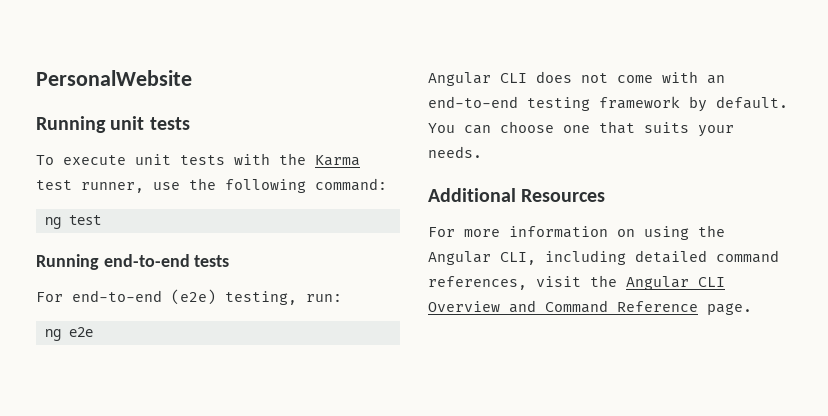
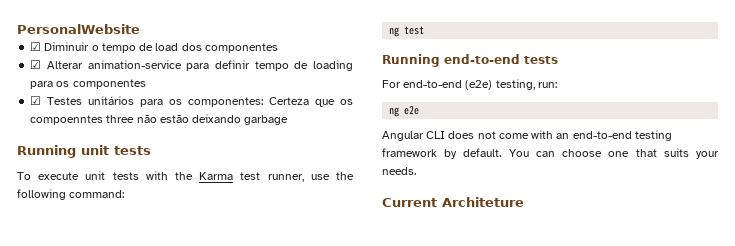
(192, 78) none -> [30,42,278,53] [30,60,353,71] [30,79,146,89] [30,96,353,107] [30,114,289,125] // ☑ Diminuir o tempo de load dos componentes // ☑ Alterar animation-service para definir tempo de loading para os componentes // ☑ Testes unitários para os componentes: Certeza que os compoenntes three não estão deixando garbage
[428,188,606,202] [428,225,725,240] [428,250,779,265] [428,275,725,290] [428,300,752,315] Additional Resources // For more information on using the Angular CLI, including detailed command references, visit the Angular CLI Overview and Command Reference page. -> [382,197,524,207] Current Architeture

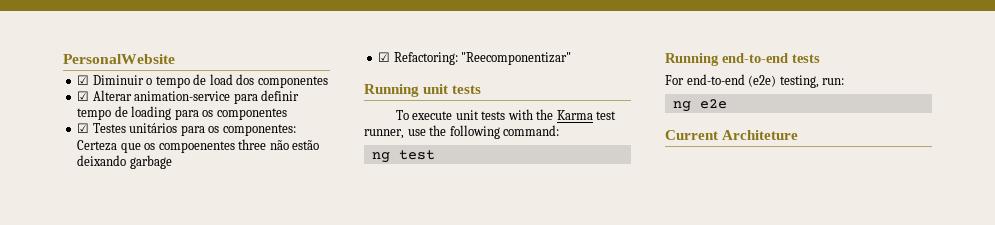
[30,115,104,125] compoenntes -> [158,141,235,153] compoenentes
(289, 120) none -> [378,52,572,65] // ☑ Refactoring: "Reecomponentizar"
[382,130,672,141] [382,148,719,159] [382,167,416,175] // Angular CLI does not come with an end-to-end testing framework by default. You can choose one that suits your needs. -> (727, 104) none

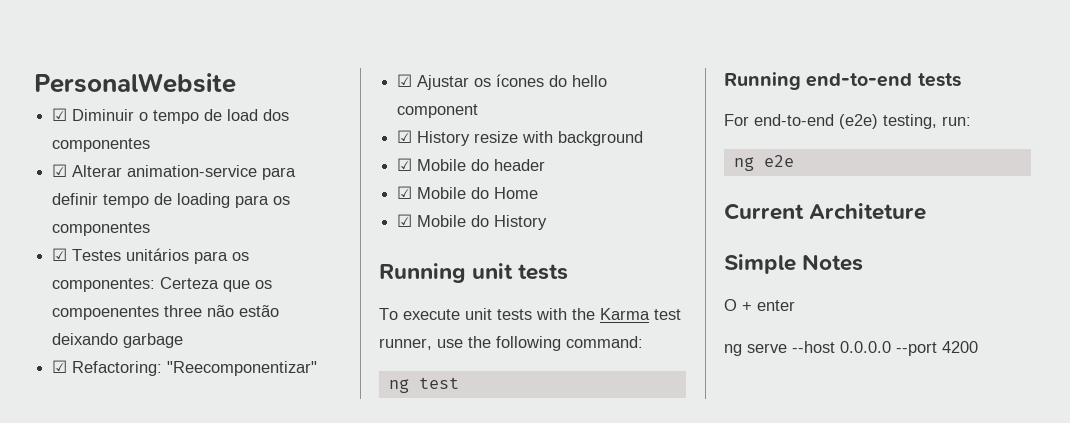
(572, 58) none -> [397,74,608,90] [397,104,479,118] [397,130,644,146] [397,158,546,171] [397,186,539,199] [397,214,548,230] // ☑ Ajustar os ícones do hello component // ☑ History resize with background // ☑ Mobile do header // ☑ Mobile do Home // ☑ Mobile do History
(799, 135) none -> [724,254,864,274] [724,299,795,311] [724,341,978,356] // Simple Notes // O + enter // ng serve --host 0.0.0.0 --port 4200

